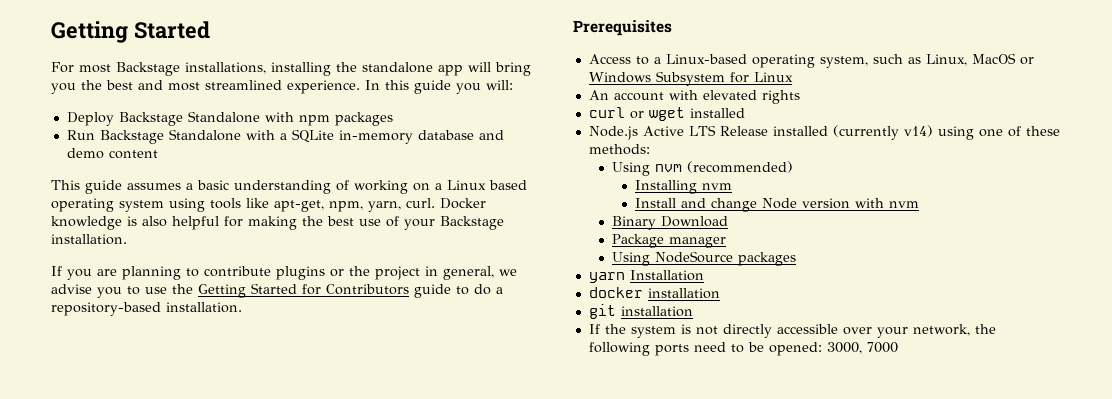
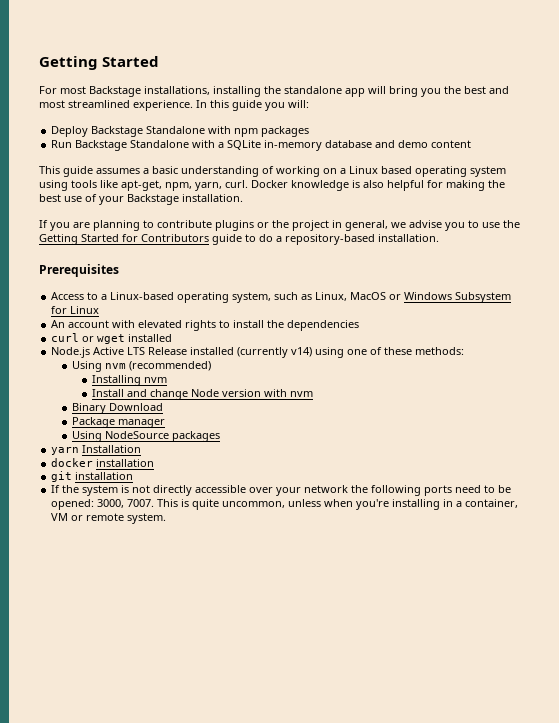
(800, 97) none -> [219,320,360,331] to install the dependencies
[912,324,970,336] network, -> [304,485,349,493] network
[866,342,898,353] 7000 -> [127,499,519,510] [51,513,167,524] 7007. This is quite uncommon, unless when you're installing in a container, VM or remote system.

